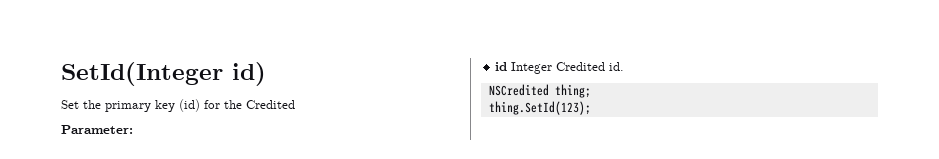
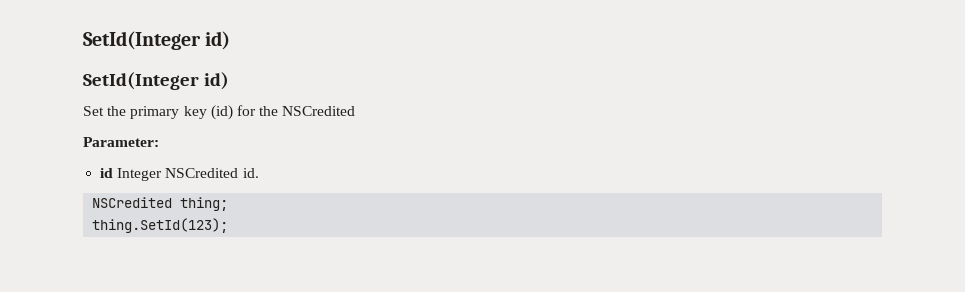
[61,62,266,86] SetId(Integer id) -> [83,31,231,50] [83,72,229,90] SetId(Integer id) // SetId(Integer id)
[246,100,295,109] Credited -> [282,106,356,116] NSCredited
[556,62,606,71] Credited -> [165,168,239,178] NSCredited

